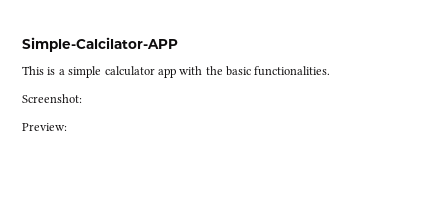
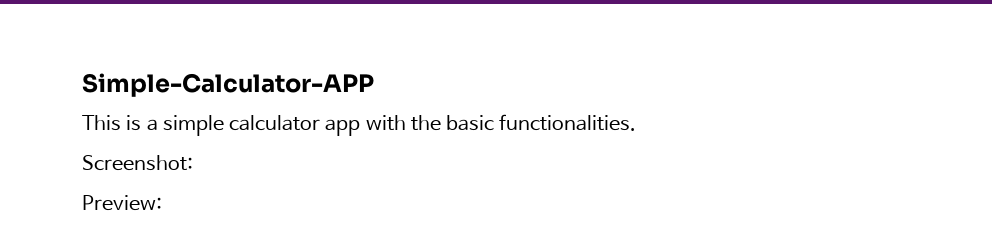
[22,37,178,52] Simple-Calcilator-APP -> [82,73,374,97] Simple-Calculator-APP

